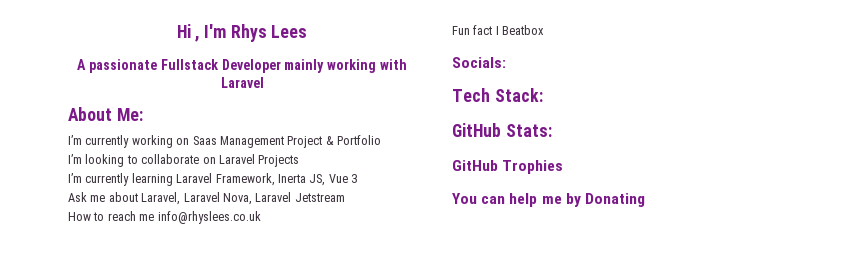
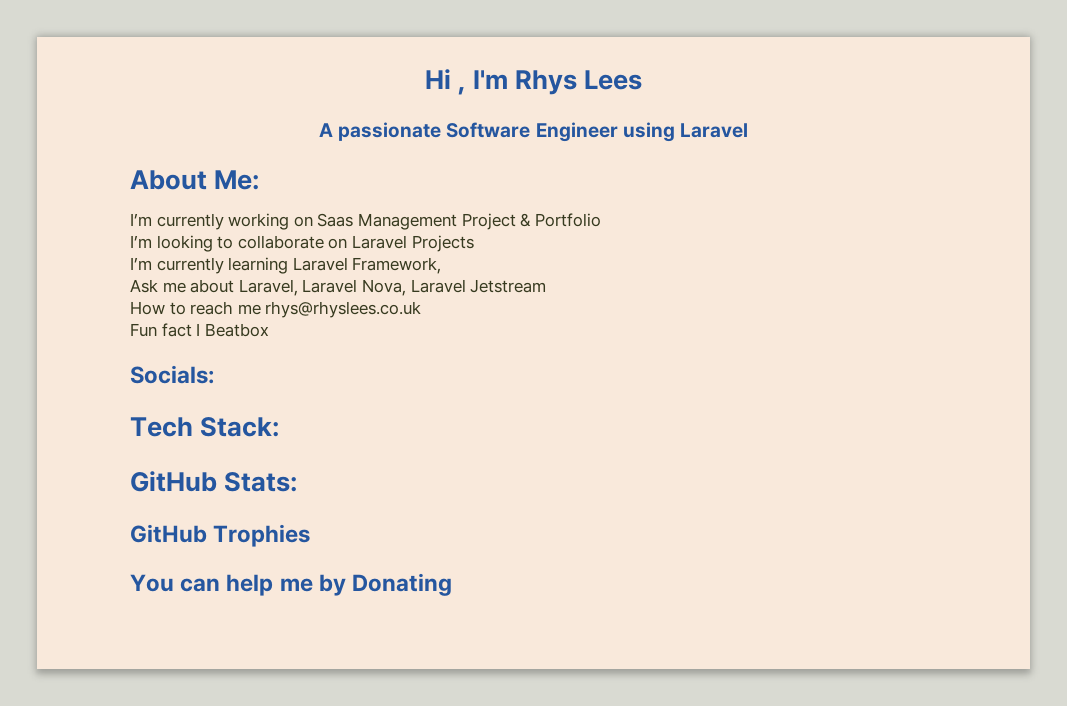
[160,59,407,73] Fullstack Developer mainly working with -> [446,122,675,142] Software Engineer using
[277,174,357,186] Inerta JS, Vue 3 -> (442, 265) none
[157,211,261,224] info@rhyslees.co.uk -> [265,301,422,318] rhys@rhyslees.co.uk

